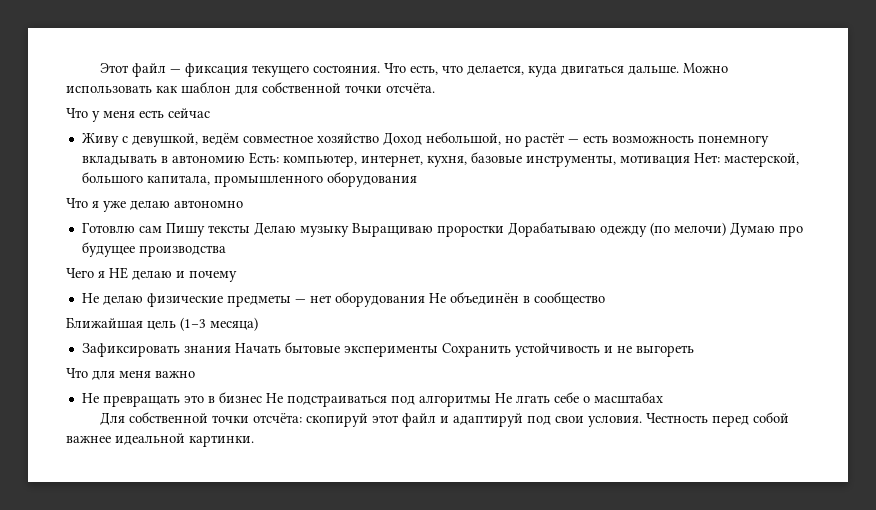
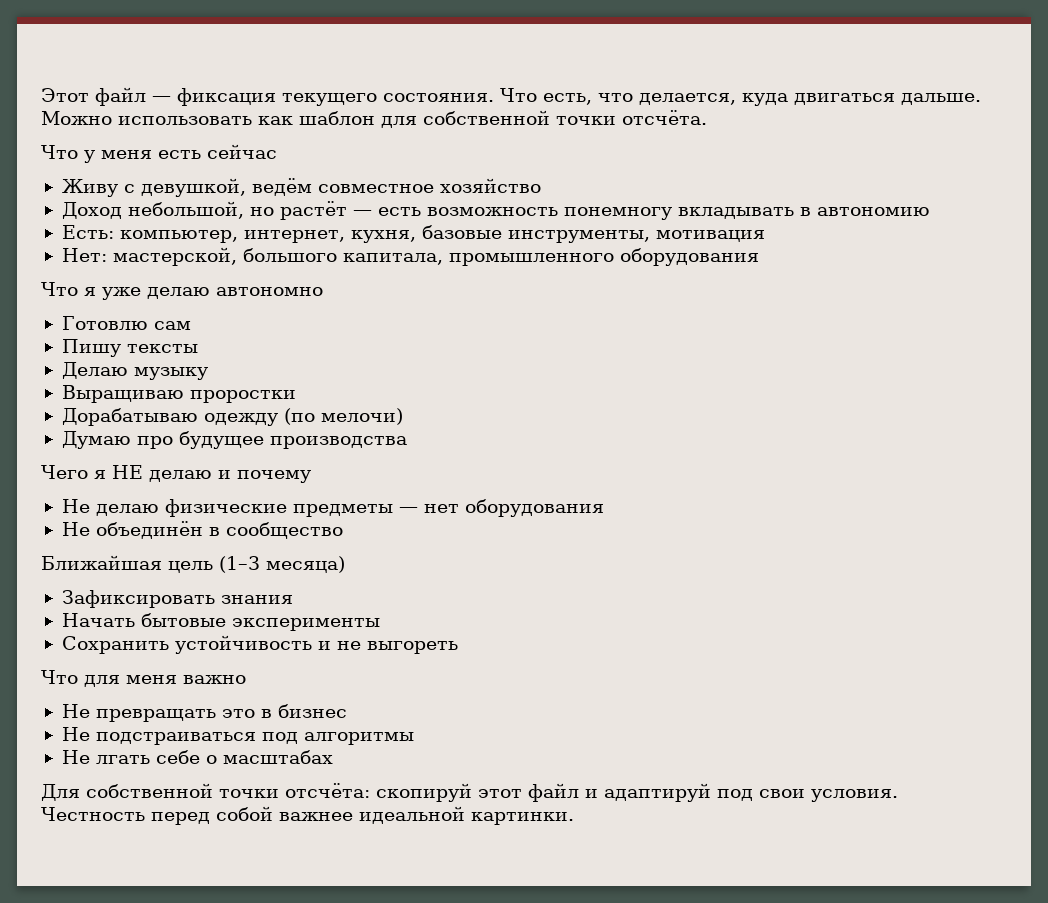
(379, 138) none -> (541, 185) //
(245, 159) none -> (930, 211) //
(690, 160) none -> (765, 236) //
(162, 229) none -> (191, 325) //
(250, 229) none -> (198, 348) //
(349, 231) none -> (208, 373) //
(504, 231) none -> (296, 396) //
(726, 229) none -> (403, 416) //
(425, 299) none -> (604, 508) //
(231, 349) none -> (293, 599) //
(438, 351) none -> (380, 624) //
(262, 397) none -> (347, 711) //
(491, 401) none -> (414, 738) //

